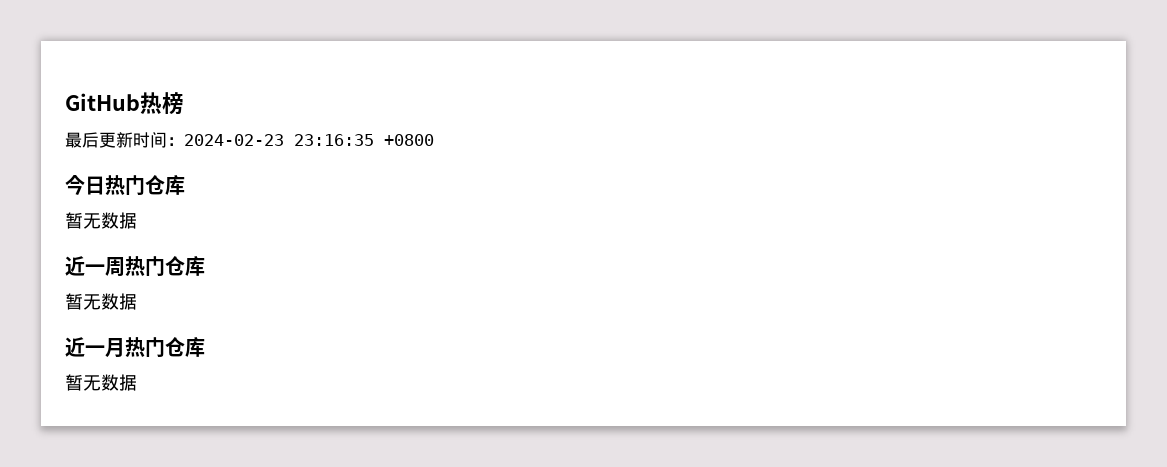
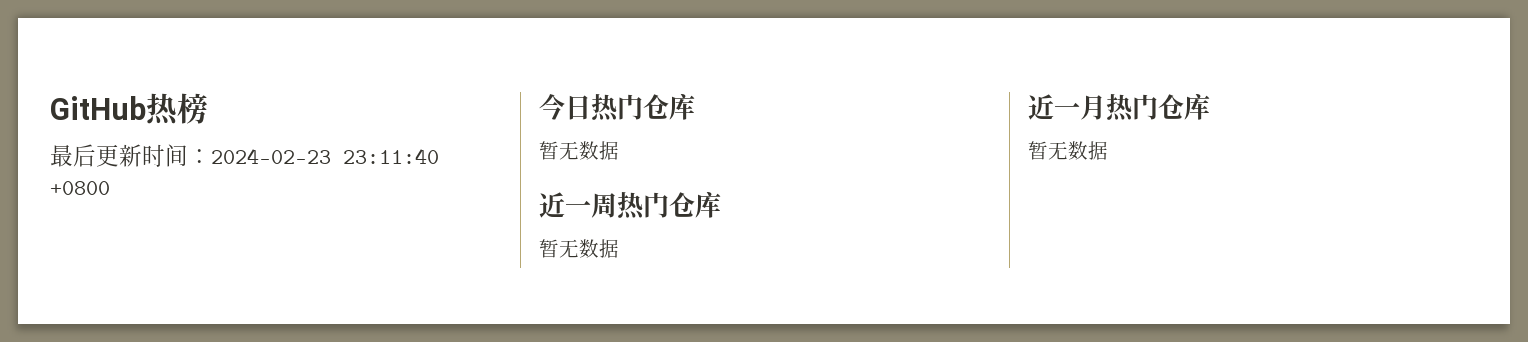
[294,134,374,146] 23:16:35 -> [343,148,439,164] 23:11:40

